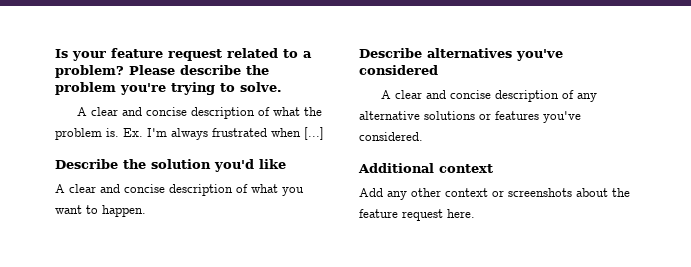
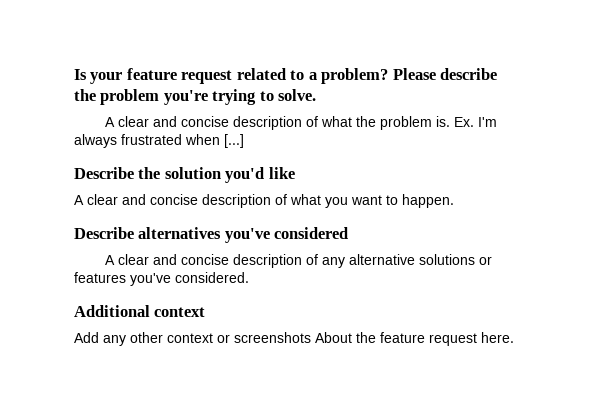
[576,188,608,197] about -> [315,332,352,343] About

